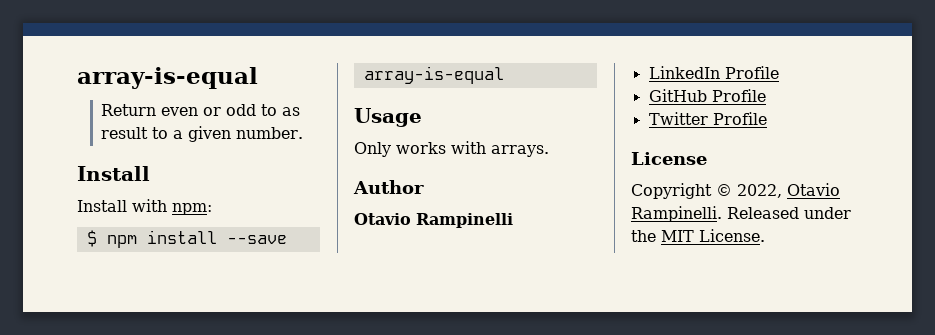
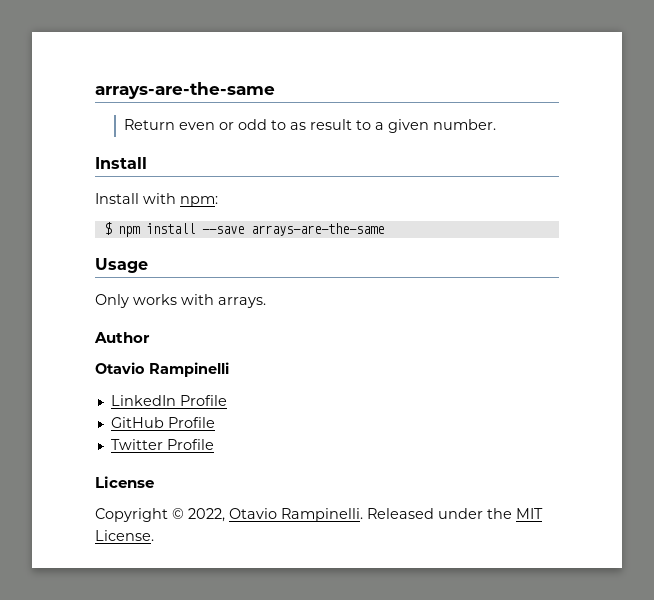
[77,67,258,89] array-is-equal -> [95,82,275,99] arrays-are-the-same
[363,66,504,84] array-is-equal -> [250,223,384,236] arrays-are-the-same

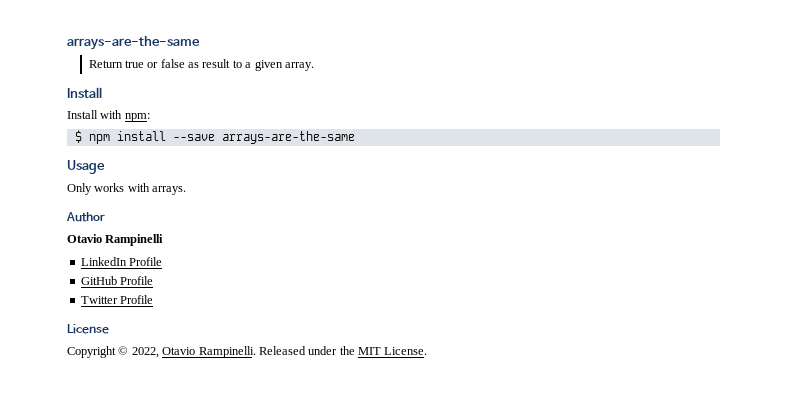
[178,119,286,130] even or odd to -> [124,59,185,68] true or false
[432,119,496,130] number. -> [284,62,314,71] array.

